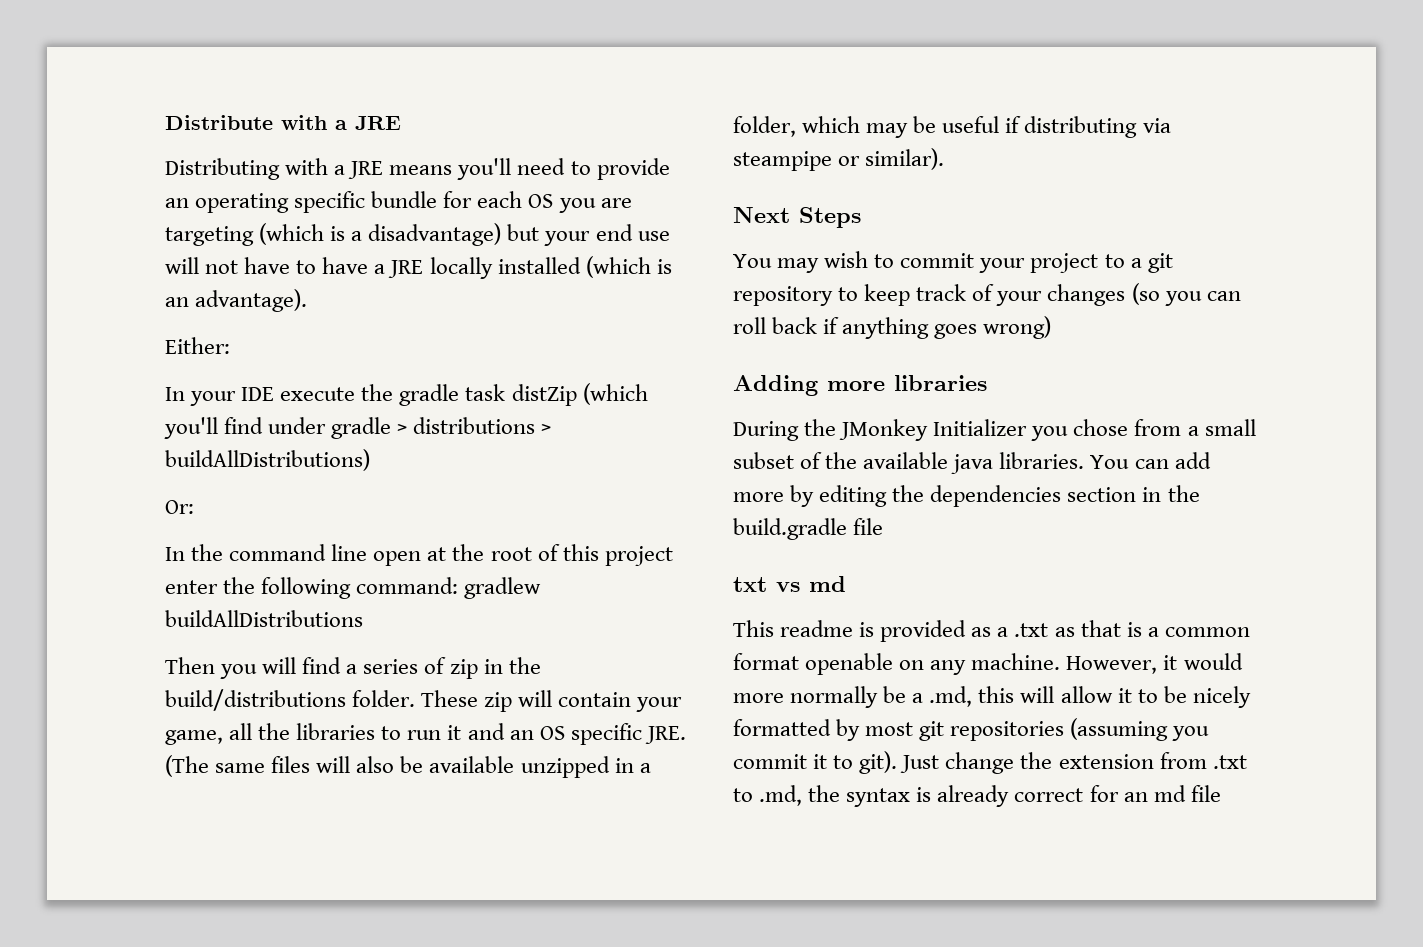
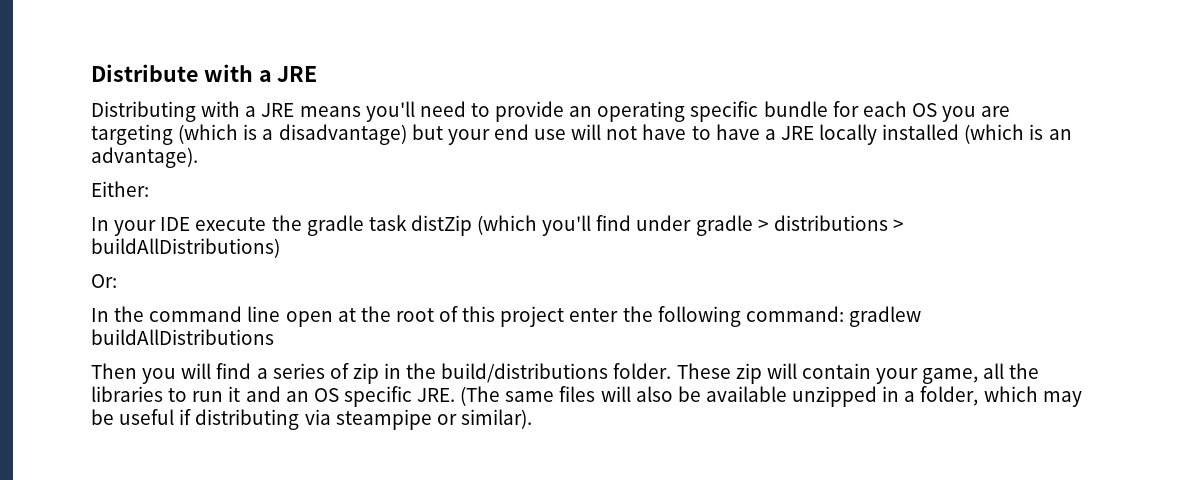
[733,207,861,228] [733,251,1173,273] [733,283,1241,306] [733,316,1052,339] [733,375,987,396] [733,419,1256,441] [733,452,1211,474] [733,485,1200,507] [733,518,884,540] [733,576,846,592] [733,620,1250,642] [733,653,1243,675] [733,686,1251,708] [733,718,1210,741] [733,751,1247,774] [733,785,1221,807] // Next Steps // You may wish to commit your project to a git repository to keep track of your changes (so you can roll back if anything goes wrong) // Adding more libraries // During the JMonkey Initializer you chose from a small subset of the available java libraries. You can add more by editing the dependencies section in the build.gradle file // txt vs md // This readme is provided as a .txt as that is a common format openable on any machine. However, it would more normally be a .md, this will allow it to be nicely formatted by most git repositories (assuming you commit it to git). Just change the extension from .txt to .md, the syntax is already correct for an md file -> (532, 419) none

